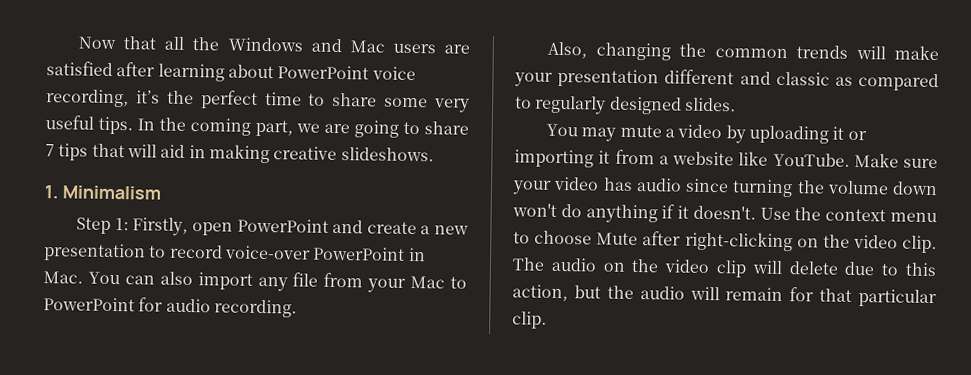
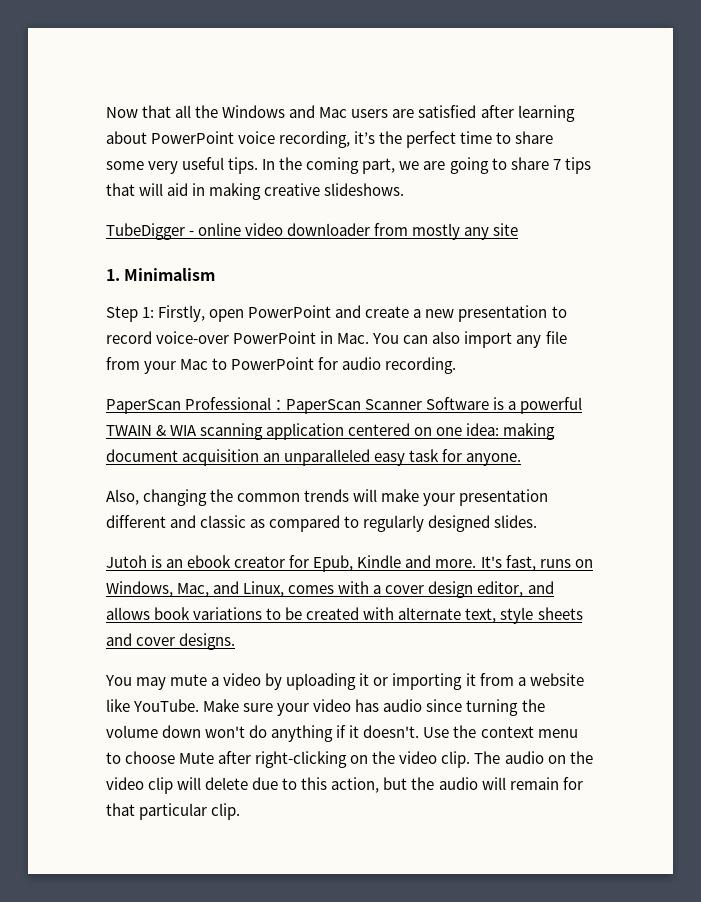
(434, 154) none -> [106,223,519,240] // TubeDigger - online video downloader from mostly any site
(297, 308) none -> [106,397,583,414] [106,423,556,440] [106,449,522,466] // PaperScan Professional：PaperScan Scanner Software is a powerful TWAIN & WIA scanning application centered on one idea: making document acquisition an unparalleled easy task for anyone.
(736, 104) none -> [106,555,593,572] [106,581,554,598] [106,607,583,624] [106,633,236,650] // Jutoh is an ebook creator for Epub, Kindle and more. It's fast, runs on Windows, Mac, and Linux, comes with a cover design editor, and allows book variations to be created with alternate text, style sheets and cover designs.

